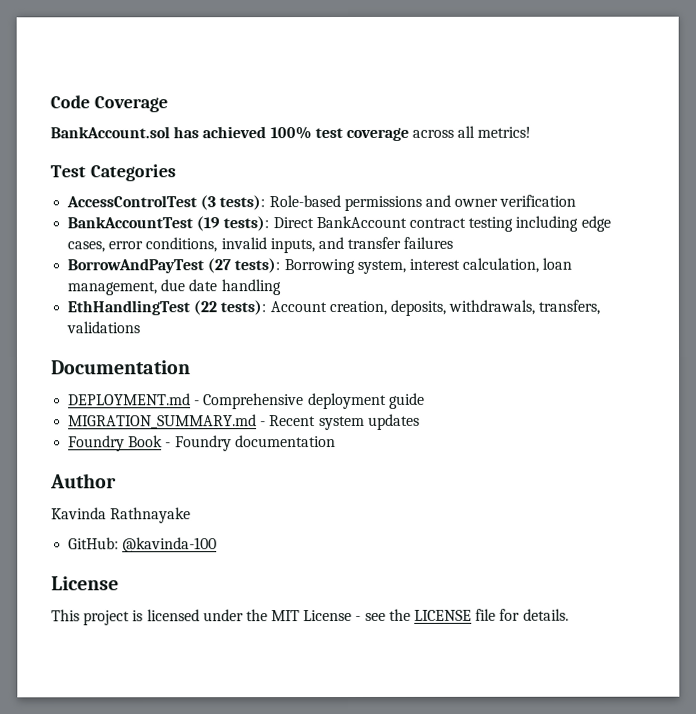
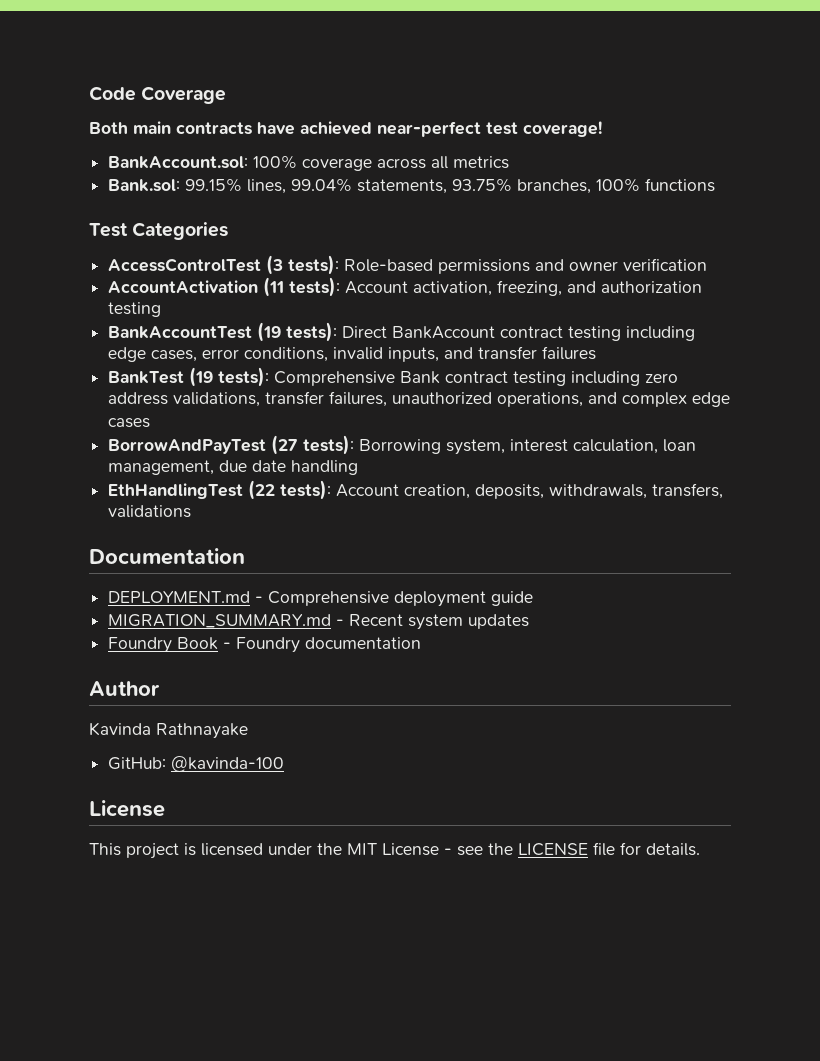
[50,125,532,142] BankAccount.sol has achieved 100% test coverage across all metrics! -> [89,121,602,137] [108,155,510,171] [108,178,716,194] Both main contracts have achieved near-perfect test coverage! // BankAccount.sol: 100% coverage across all metrics // Bank.sol: 99.15% lines, 99.04% statements, 93.75% branches, 100% functions
(577, 200) none -> [108,277,703,297] [108,302,162,317] // AccountActivation (11 tests): Account activation, freezing, and authorization testing
(454, 242) none -> [108,367,679,387] [108,391,731,407] [108,418,151,428] // BankTest (19 tests): Comprehensive Bank contract testing including zero address validations, transfer failures, unauthorized operations, and complex edge cases

